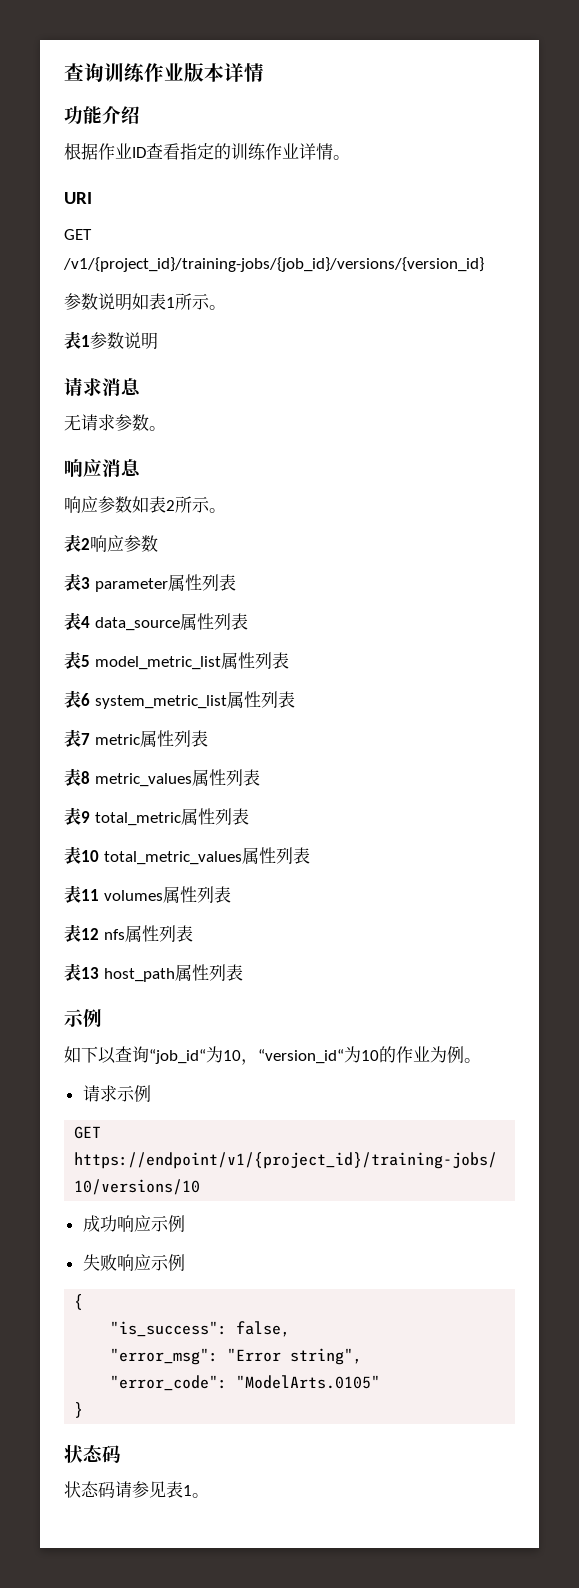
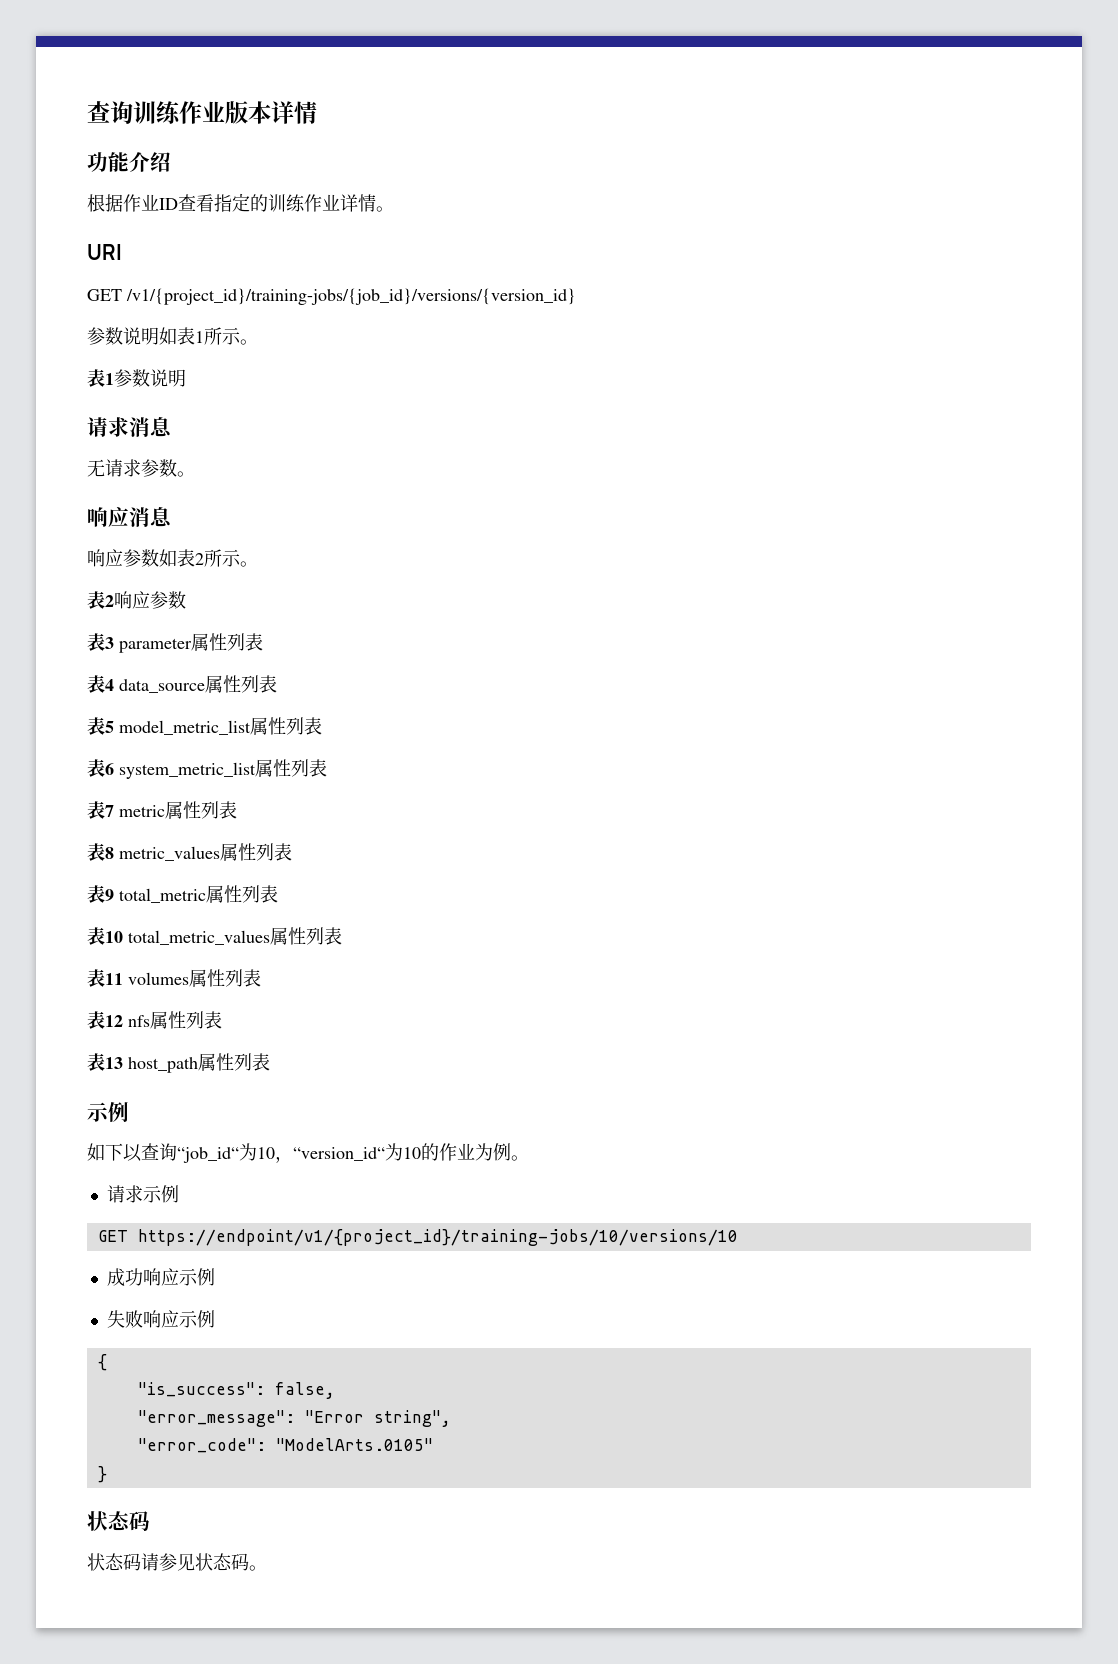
[110,1348,219,1365] "error_msg": -> [137,1410,295,1427] "error_message":
[166,1481,192,1498] 表1 -> [195,1553,249,1571] 状态码

